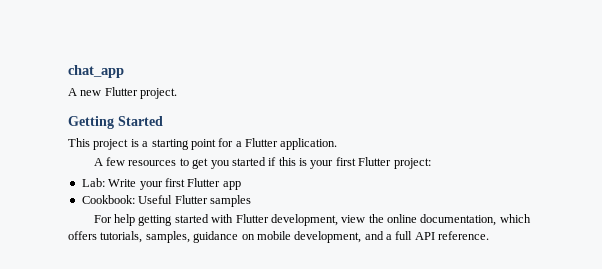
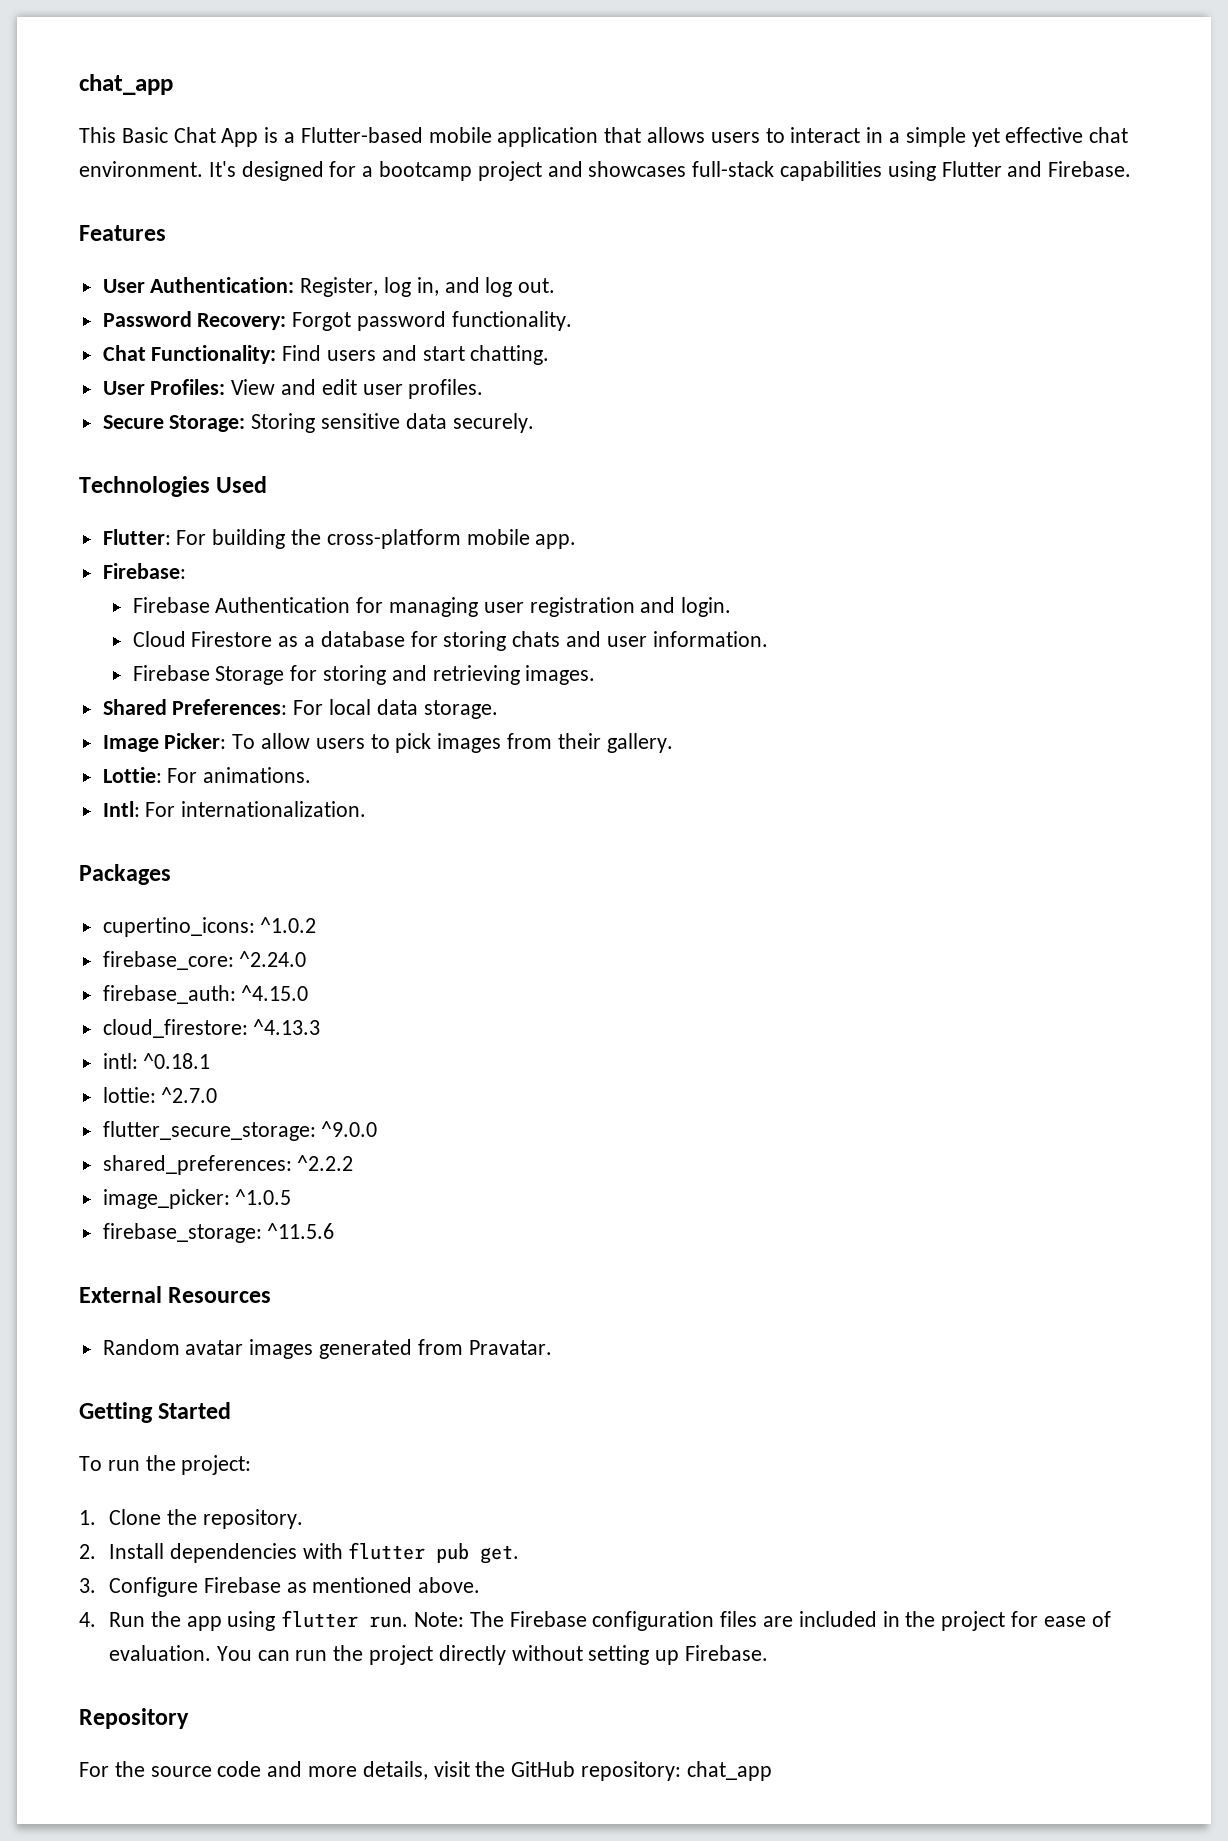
[68,87,178,99] [68,116,163,129] [68,138,338,150] [93,157,431,169] [81,178,241,190] [81,195,251,207] [93,214,531,226] [68,231,490,243] A new Flutter project. // Getting Started // This project is a starting point for a Flutter application. // A few resources to get you started if this is your first Flutter project: // Lab: Write your first Flutter app // Cookbook: Useful Flutter samples // For help getting started with Flutter development, view the online documentation, which offers tutorials, samples, guidance on mobile development, and a full API reference. -> [79,127,1129,147] [79,161,1132,181] [79,225,166,241] [102,277,556,297] [102,311,572,331] [102,345,550,365] [102,379,484,399] [102,413,534,433] [79,476,268,497] [102,529,577,549] [102,563,186,579] [132,597,732,617] [132,631,768,651] [132,665,596,685] [102,699,498,719] [102,733,673,753] [102,767,312,783] [102,801,367,817] [79,864,171,885] [102,917,317,937] [102,951,307,970] [102,985,309,1004] [102,1019,321,1038] [102,1053,211,1069] [102,1087,218,1103] [102,1121,378,1141] [102,1155,354,1175] [102,1189,292,1209] [102,1223,335,1243] [79,1286,272,1303] [102,1339,552,1359] [79,1402,232,1423] [79,1455,252,1475] [79,1509,303,1529] [79,1542,520,1564] [79,1577,481,1597] [79,1610,1111,1631] [108,1645,769,1665] [79,1708,189,1729] [79,1761,772,1781] This Basic Chat App is a Flutter-based mobile application that allows users to interact in a simple yet effective chat environment. It's designed for a bootcamp project and showcases full-stack capabilities using Flutter and Firebase. // Features // User Authentication: Register, log in, and log out. // Password Recovery: Forgot password functionality. // Chat Functionality: Find users and start chatting. // User Profiles: View and edit user profiles. // Secure Storage: Storing sensitive data securely. // Technologies Used // Flutter: For building the cross-platform mobile app. // Firebase: // Firebase Authentication for managing user registration and login. // Cloud Firestore as a database for storing chats and user information. // Firebase Storage for storing and retrieving images. // Shared Preferences: For local data storage. // Image Picker: To allow users to pick images from their gallery. // Lottie: For animations. // Intl: For internationalization. // Packages // cupertino_icons: ^1.0.2 // firebase_core: ^2.24.0 // firebase_auth: ^4.15.0 // cloud_firestore: ^4.13.3 // intl: ^0.18.1 // lottie: ^2.7.0 // flutter_secure_storage: ^9.0.0 // shared_preferences: ^2.2.2 // image_picker: ^1.0.5 // firebase_storage: ^11.5.6 // External Resources // Random avatar images generated from Pravatar. // Getting Started // To run the project: // 1. Clone the repository. // 2. Install dependencies with flutter pub get. // 3. Configure Firebase as mentioned above. // 4. Run the app using flutter run. Note: The Firebase configuration files are included in the project for ease of evaluation. You can run the project directly without setting up Firebase. // Repository // For the source code and more details, visit the GitHub repository: chat_app

